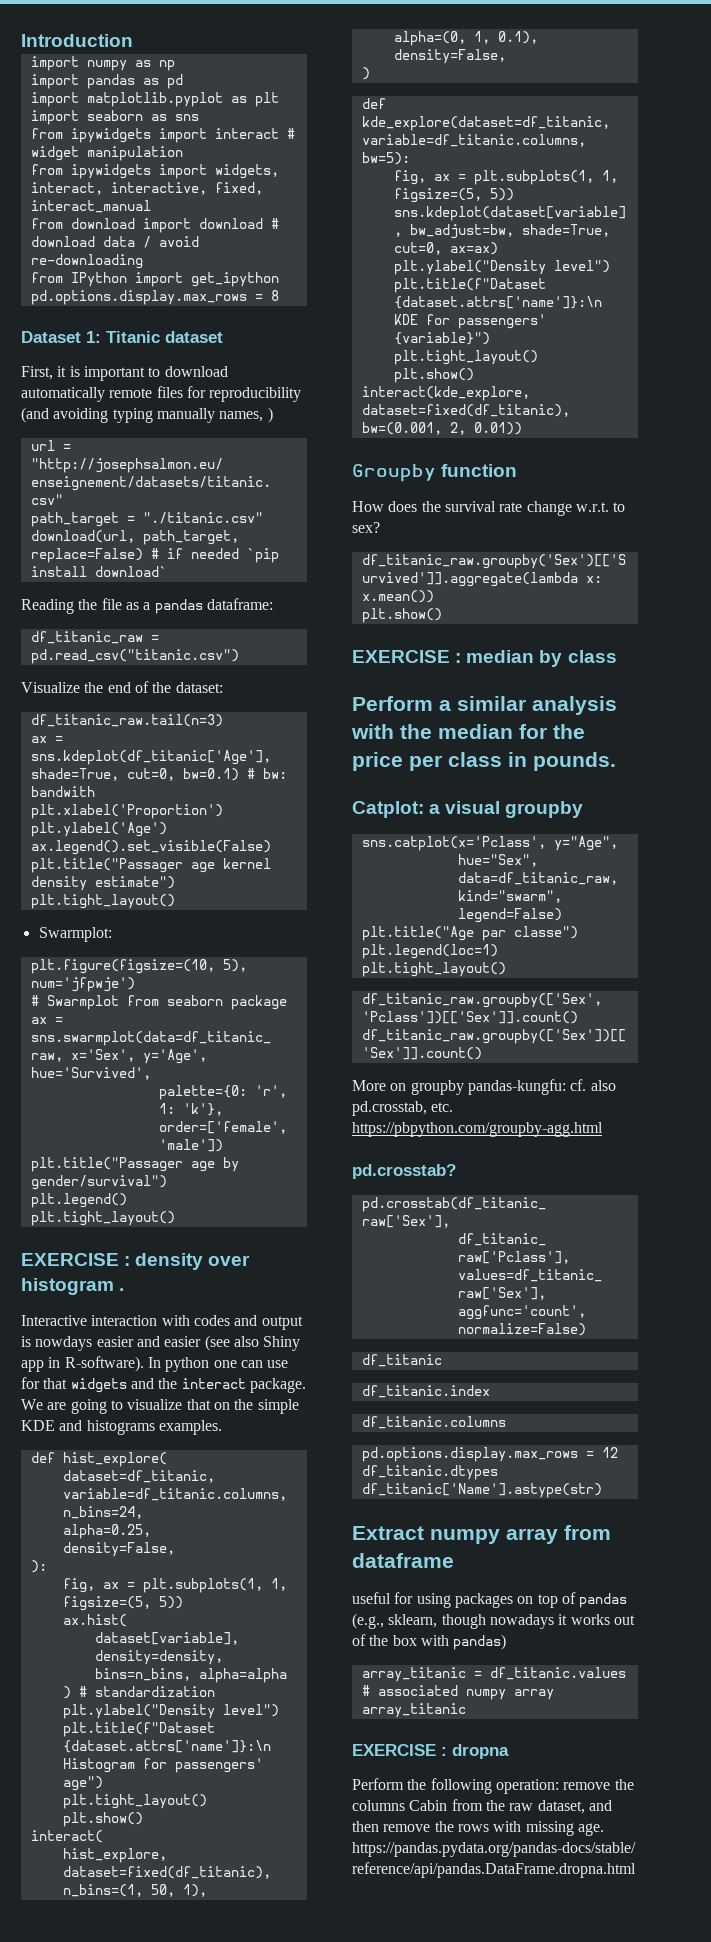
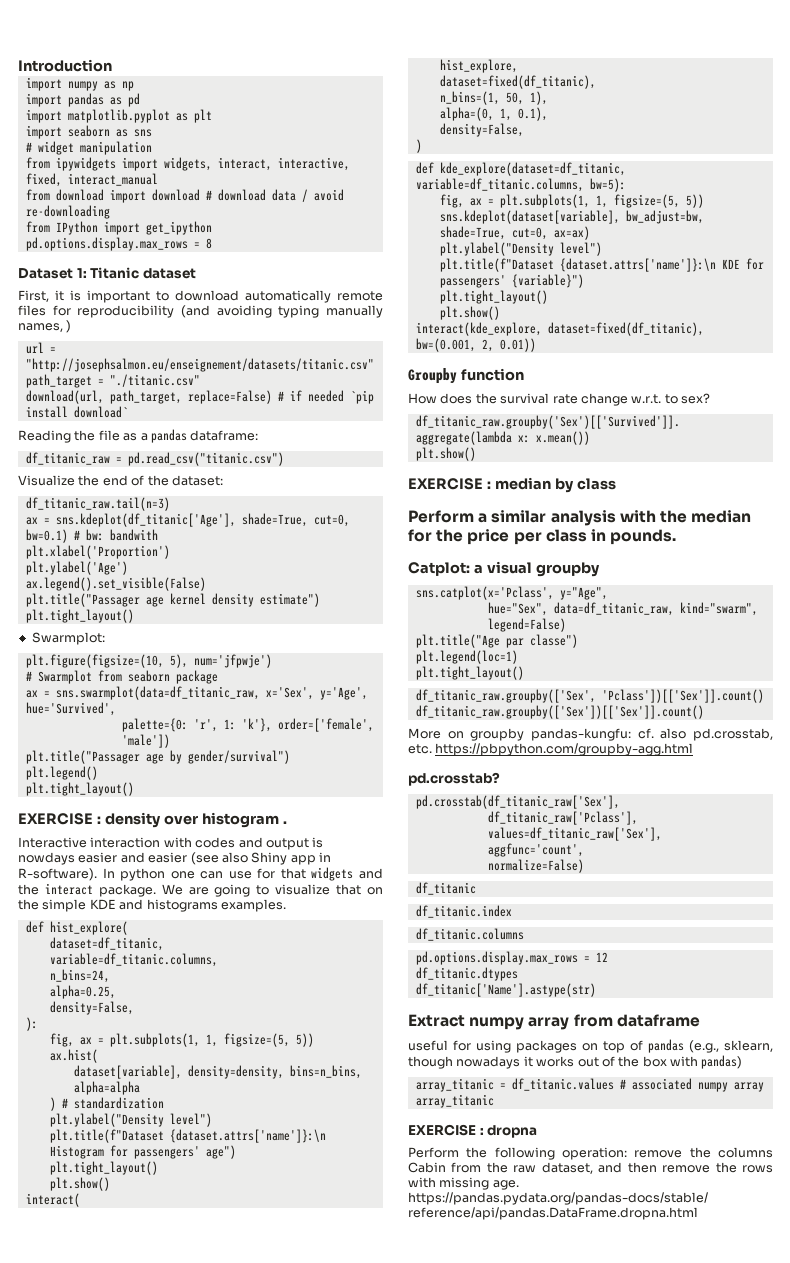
[30,128,279,143] from ipywidgets import interact -> (152, 133) none

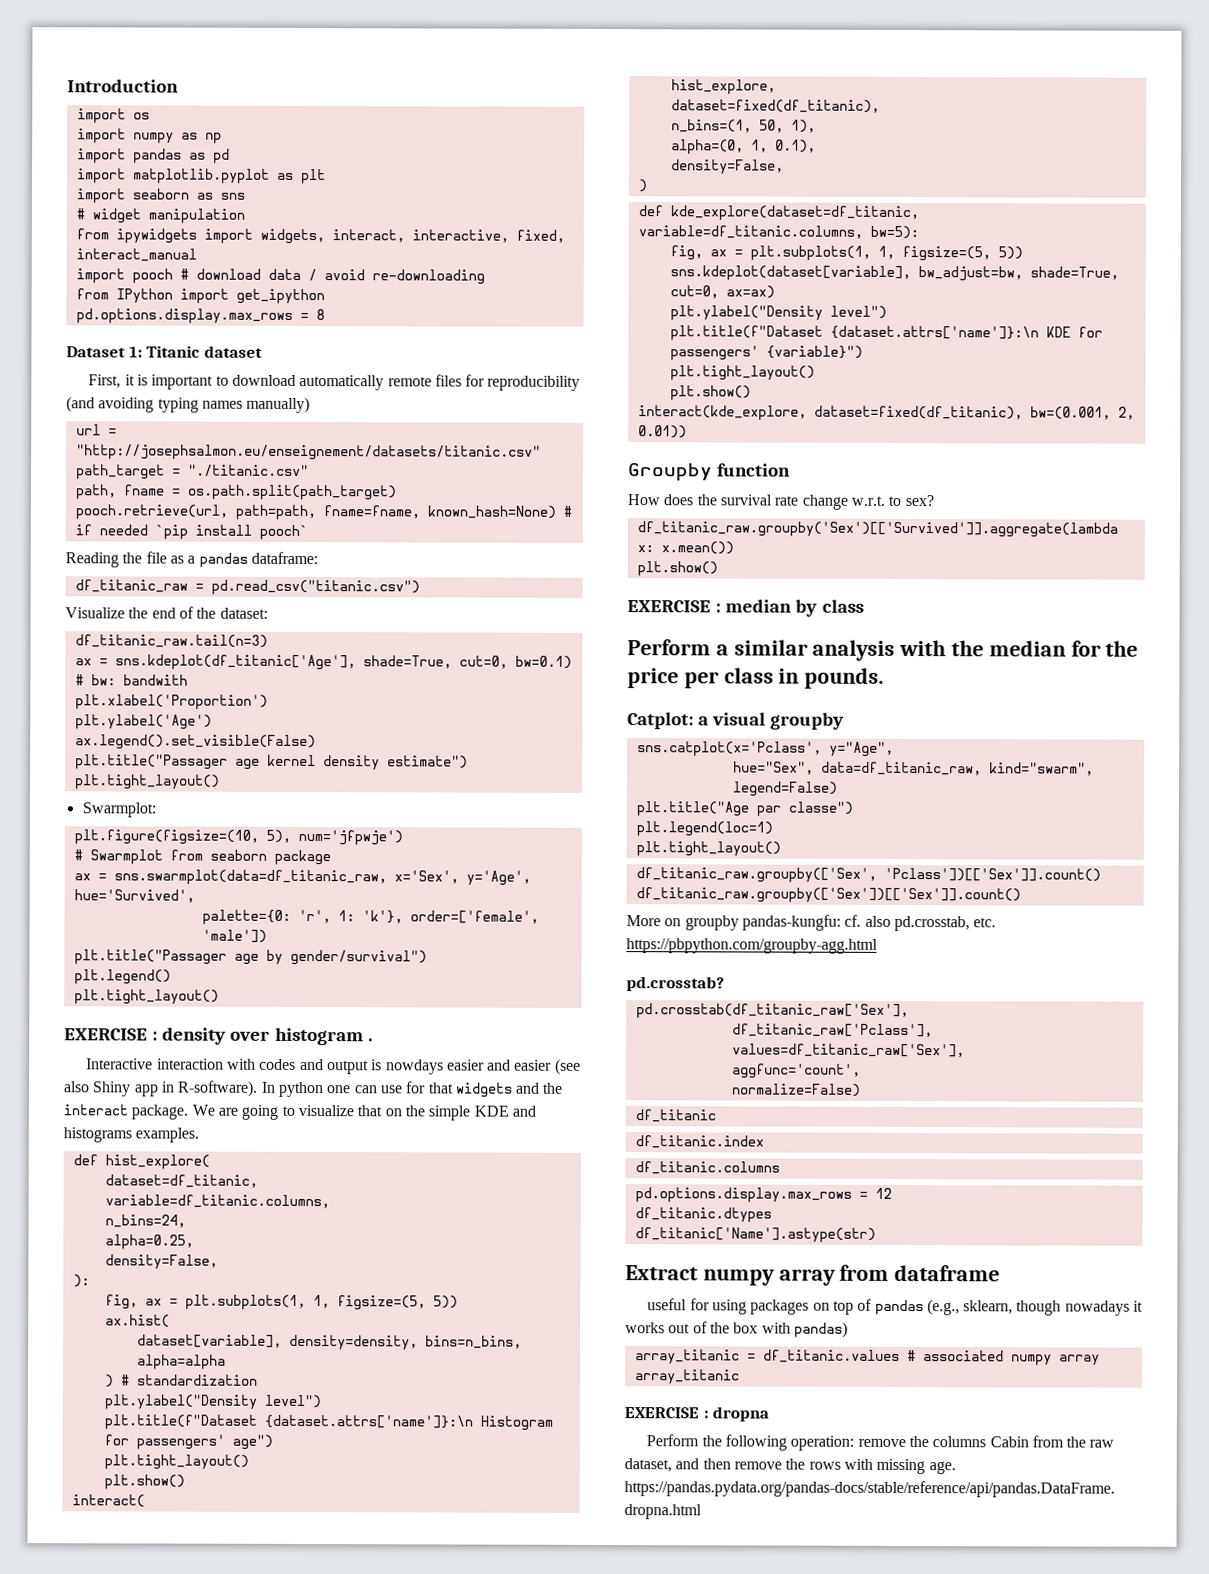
(112, 65) none -> [76,108,150,124] // import os
[25,189,200,203] from download import download -> [75,268,173,284] import pooch
[326,305,383,318] [18,320,72,333] manually names, ) -> [201,396,311,414] names manually)
[25,390,272,404] download(url, path_target, replace=False) -> [74,484,396,501] [74,504,556,521] path, fname = os.path.split(path_target) // pooch.retrieve(url, path=path, fname=fname, known_hash=None)
[73,406,128,418] download` -> [258,524,308,541] pooch`

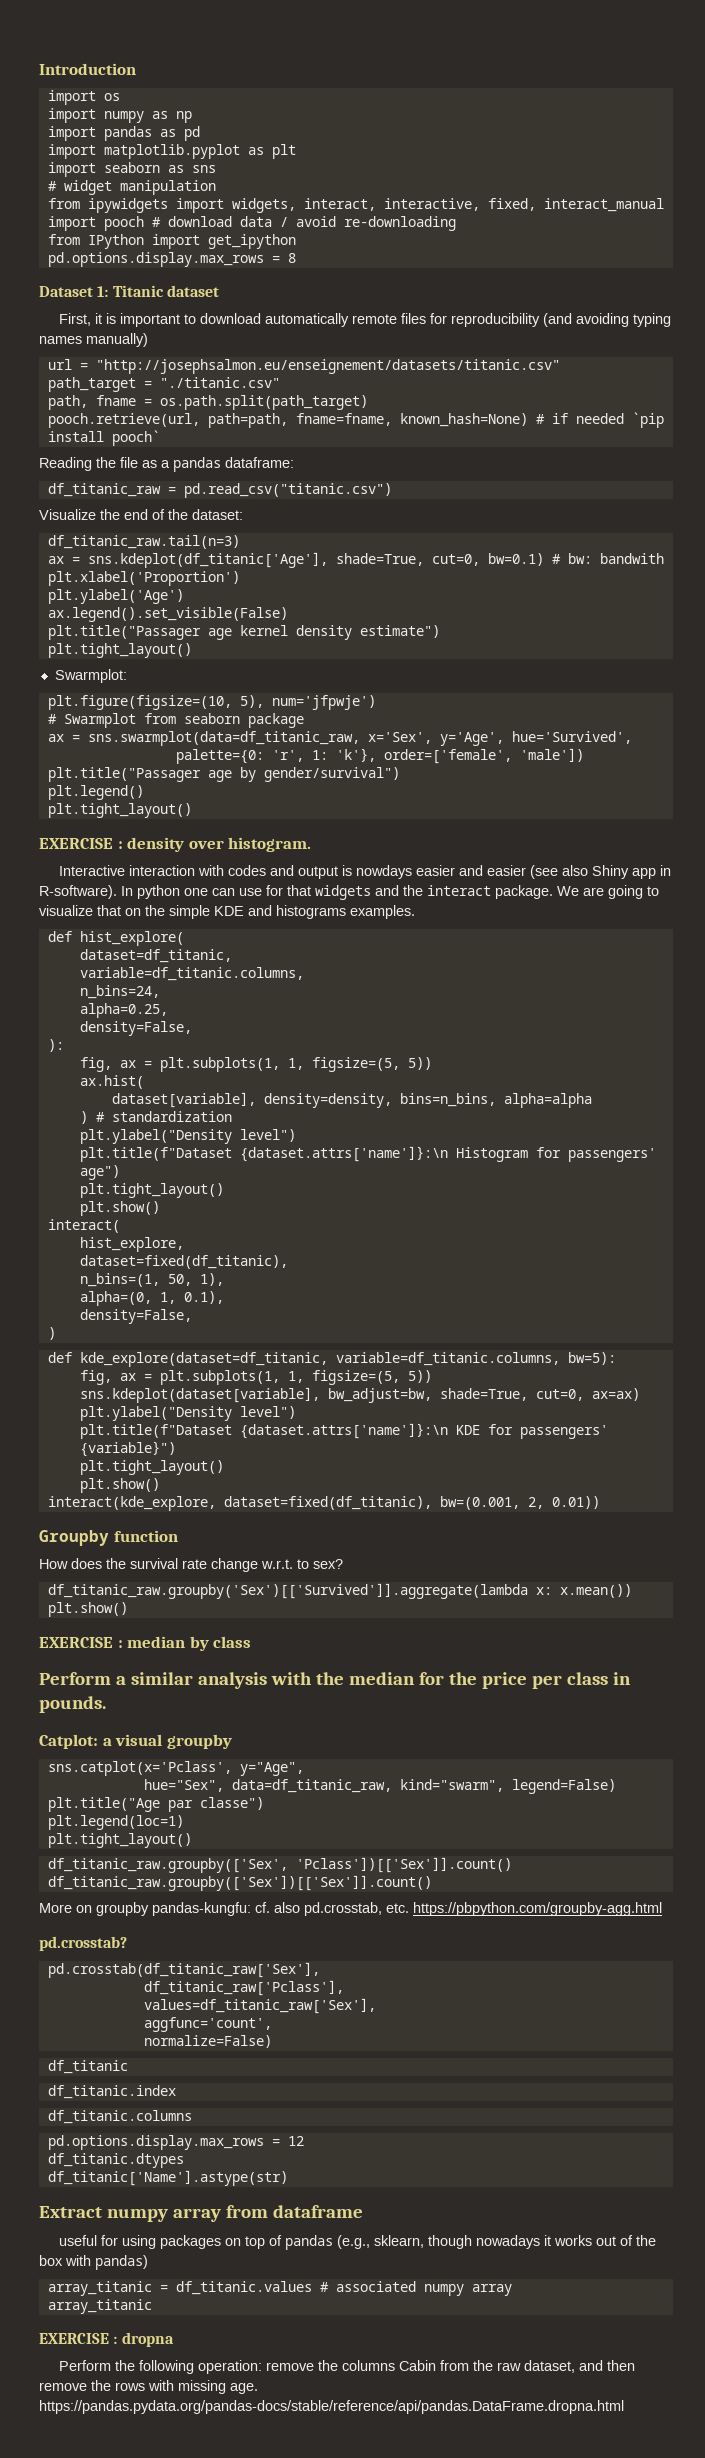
[274,1027,373,1046] histogram . -> [228,837,312,852] histogram.

